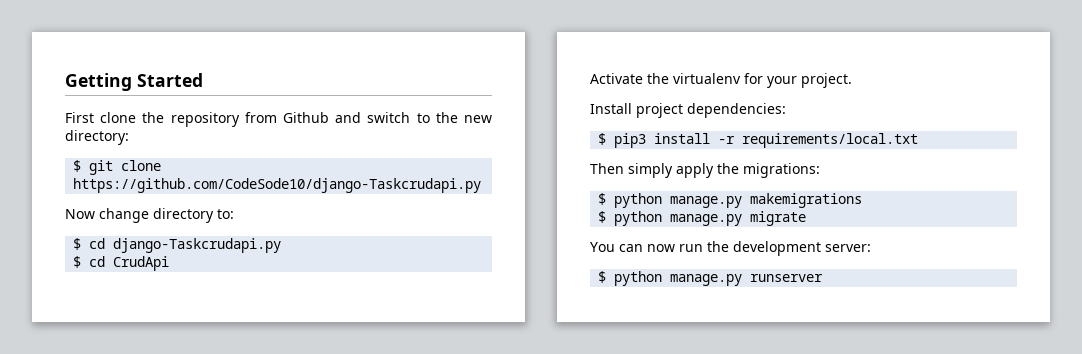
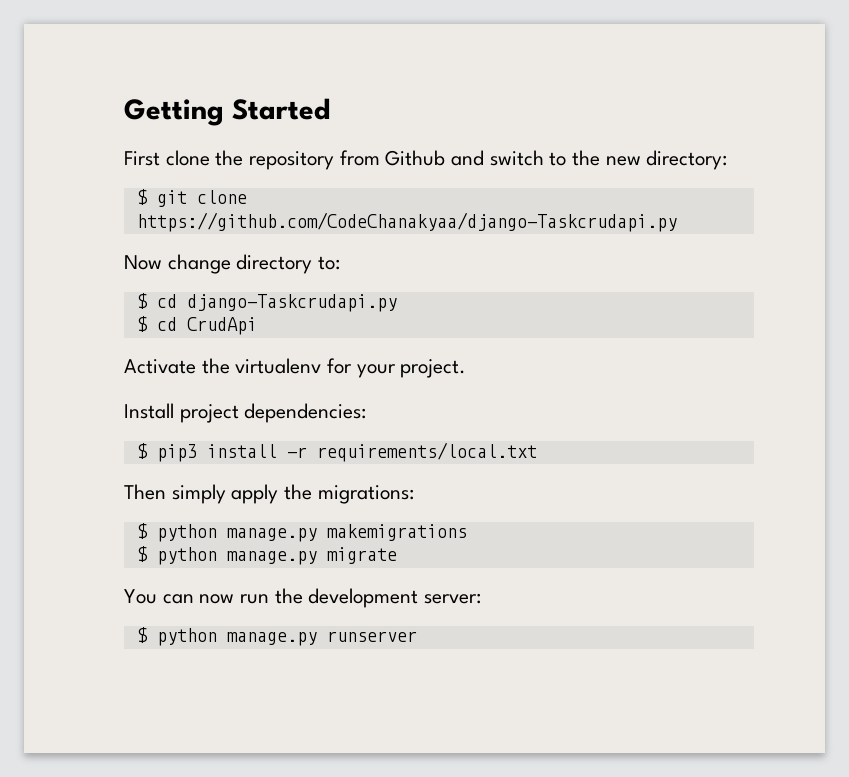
[73,178,482,193] https://github.com/CodeSode10/django-Taskcrudapi.py -> [136,212,677,232] https://github.com/CodeChanakyaa/django-Taskcrudapi.py

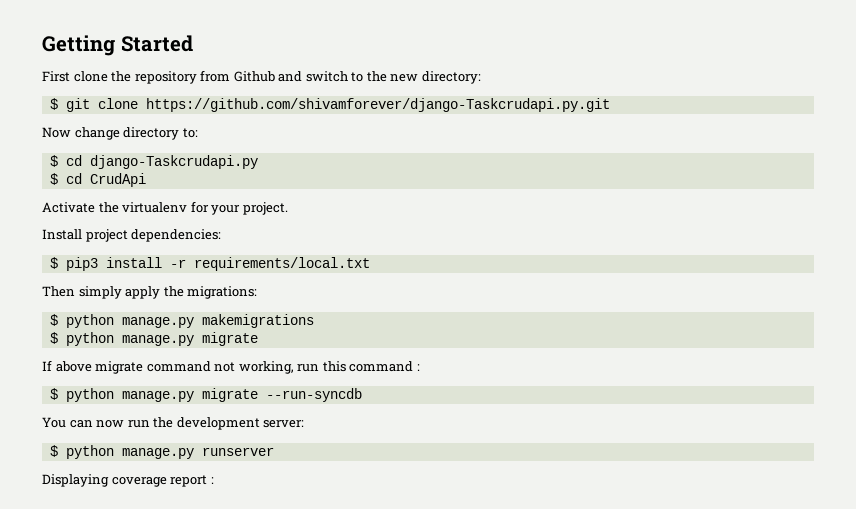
[136,212,677,232] https://github.com/CodeChanakyaa/django-Taskcrudapi.py -> [145,98,610,112] https://github.com/shivamforever/django-Taskcrudapi.py.git
(397, 555) none -> [42,360,420,374] [49,388,362,402] // If above migrate command not working, run this command : // $ python manage.py migrate --run-syncdb
(417, 636) none -> [42,474,214,487] // Displaying coverage report :

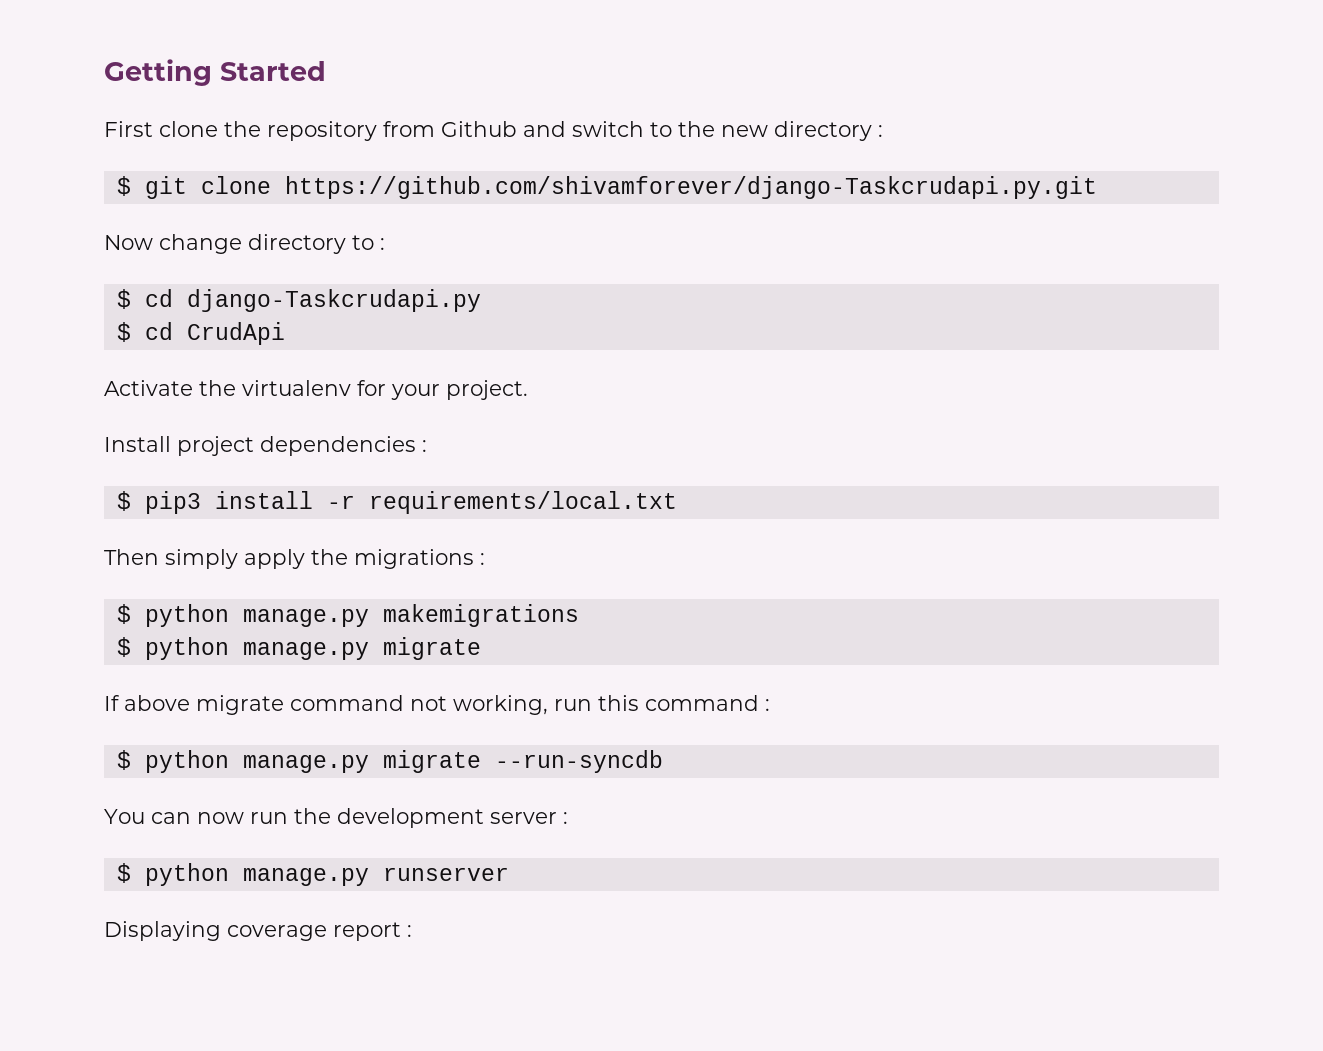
[421,71,481,84] directory: -> [774,121,883,141] directory :
[182,128,198,138] to: -> [352,235,385,250] to :
[131,229,222,242] dependencies: -> [260,436,427,456] dependencies :
[187,286,258,299] migrations: -> [354,549,485,569] migrations :
[263,420,305,428] server: -> [490,812,568,824] server :

